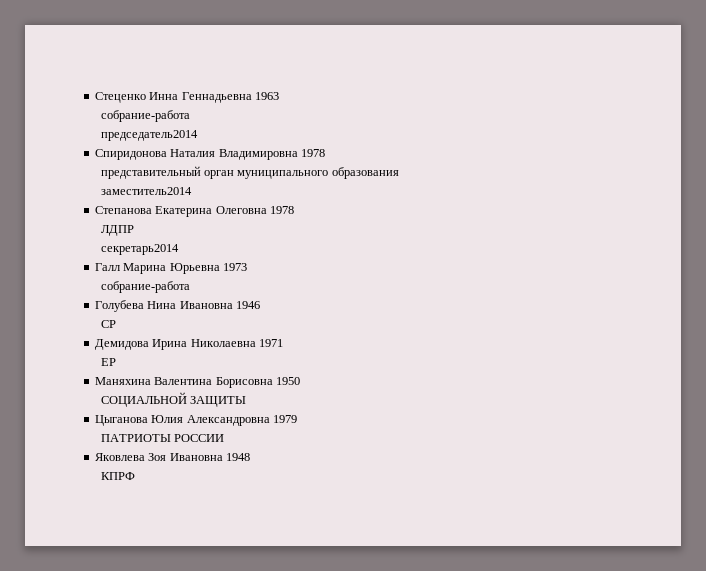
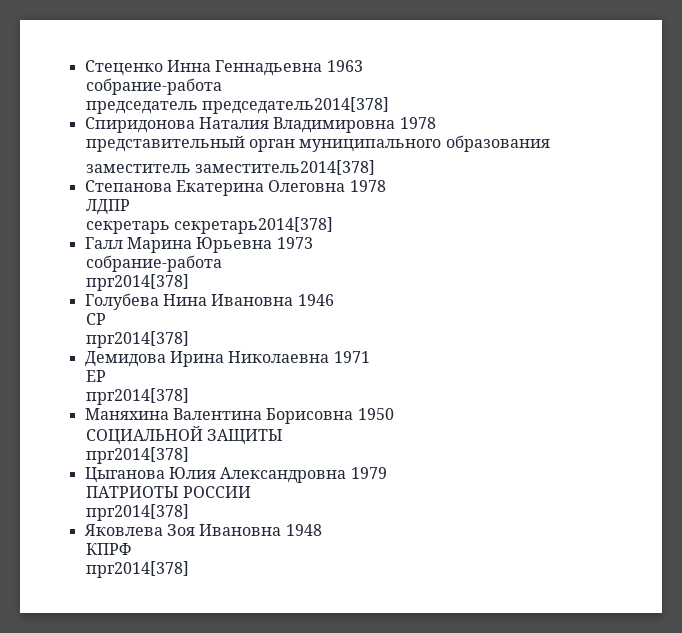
[100,130,198,141] председатель2014 -> [85,97,389,114] председатель председатель2014[378]
[100,187,192,195] заместитель2014 -> [85,160,375,175] заместитель заместитель2014[378]
[100,244,179,255] секретарь2014 -> [85,217,333,234] секретарь секретарь2014[378]
(190, 287) none -> [85,274,189,291] // прг2014[378]
(116, 324) none -> [85,331,189,348] // прг2014[378]
(116, 362) none -> [85,388,189,405] // прг2014[378]
(246, 401) none -> [85,447,189,464] // прг2014[378]
(224, 438) none -> [85,504,189,521] // прг2014[378]
(135, 476) none -> [85,561,189,578] // прг2014[378]

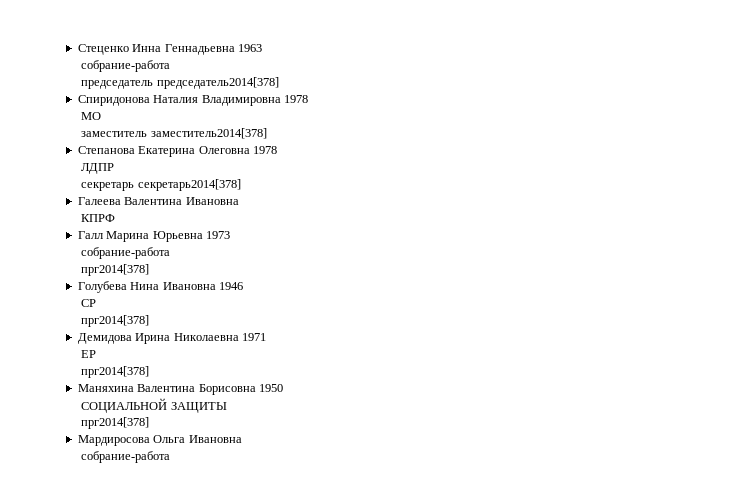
[85,135,550,152] представительный орган муниципального образования -> [81,112,102,120] МО
(333, 225) none -> [77,197,239,205] [81,214,116,222] // Галеева Валентина Ивановна // КПРФ
[84,467,387,483] [85,486,251,498] [85,504,189,521] [83,524,322,536] [85,543,131,555] [85,561,189,578] Цыганова Юлия Александровна 1979 // ПАТРИОТЫ РОССИИ // прг2014[378] // Яковлева Зоя Ивановна 1948 // КПРФ // прг2014[378] -> [77,435,242,446] [81,451,171,463] Мардиросова Ольга Ивановна // собрание-работа

